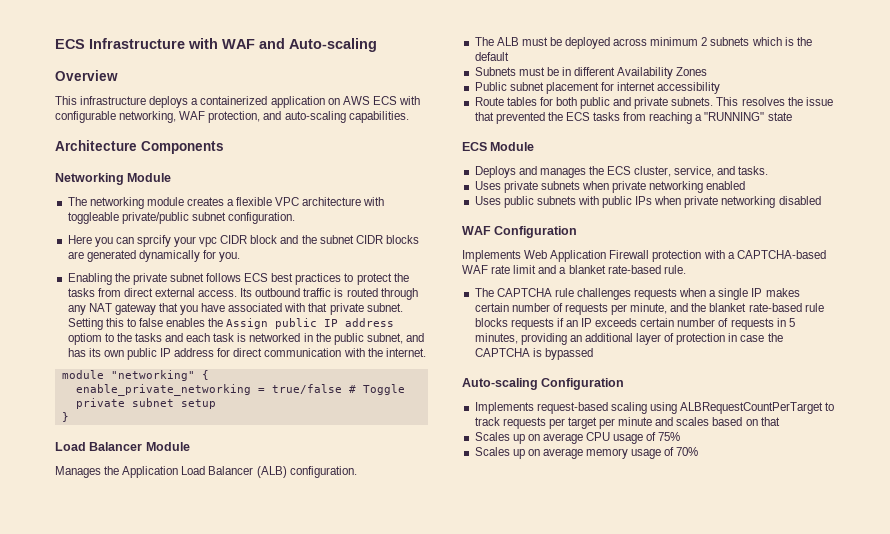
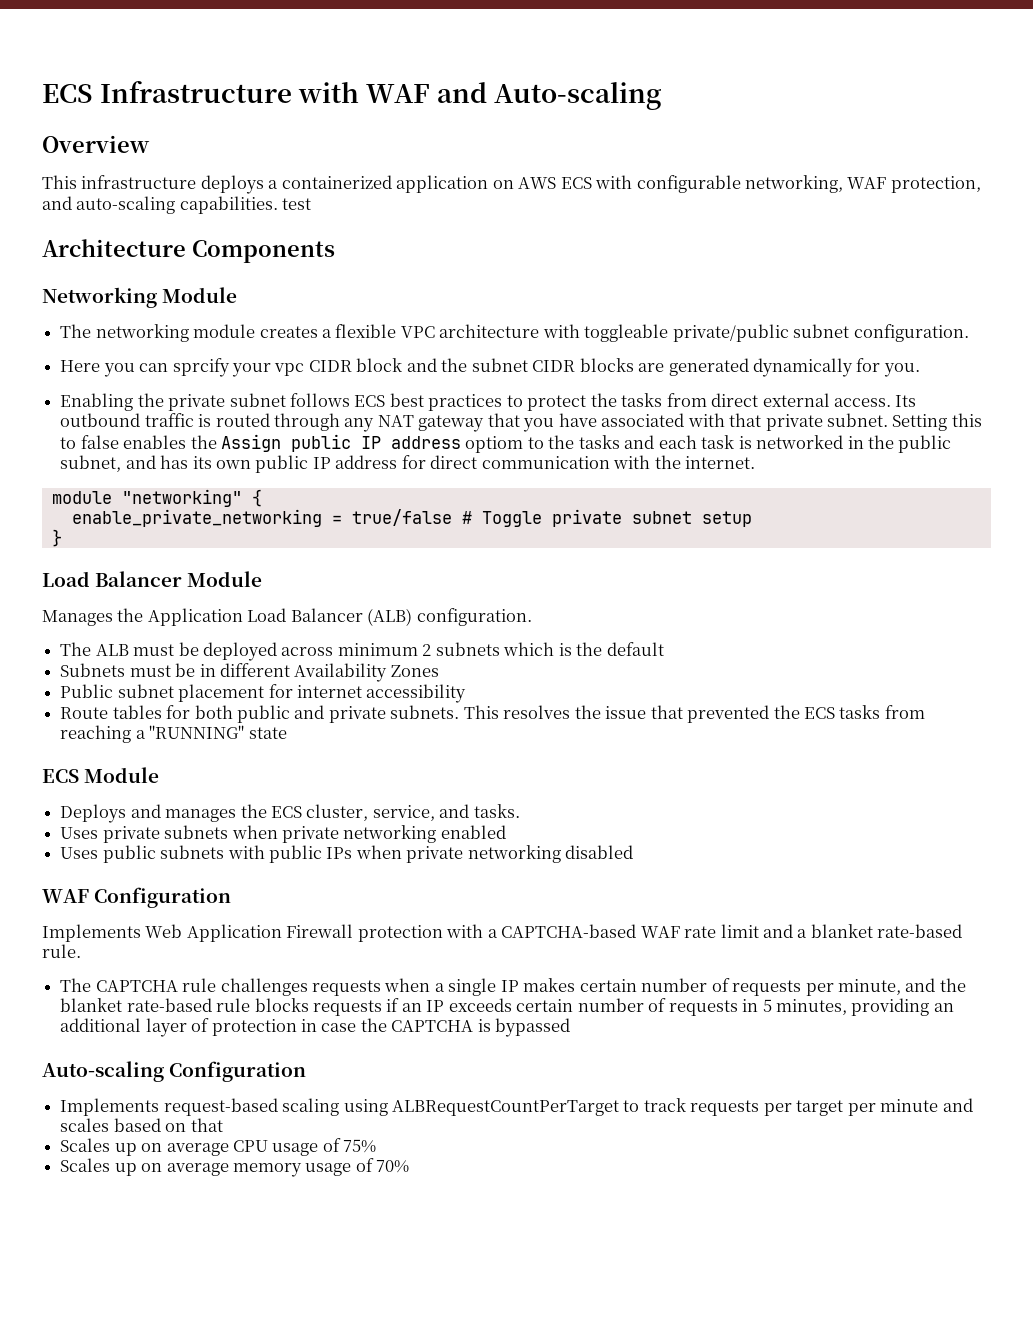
(409, 117) none -> [282,198,312,210] test

